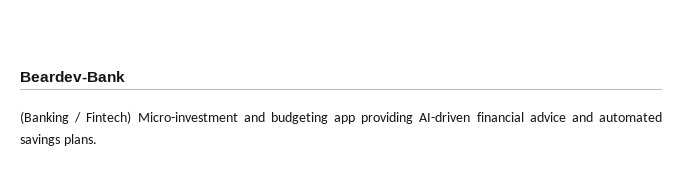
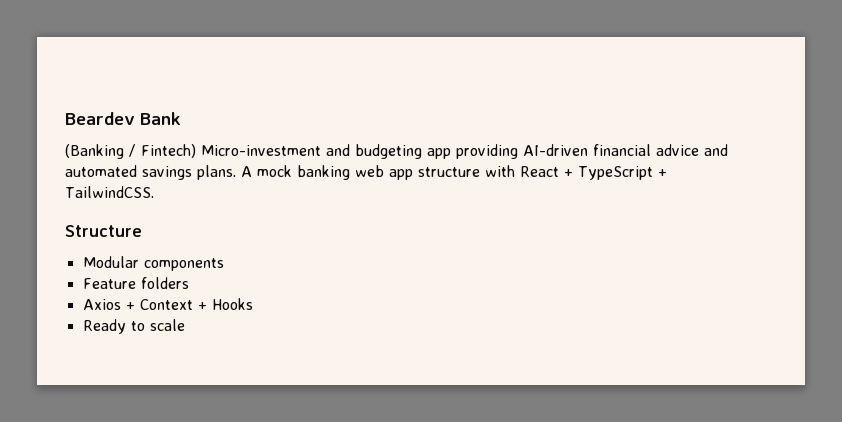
[20,71,125,82] Beardev-Bank -> [65,112,181,125] Beardev Bank
(97, 140) none -> [241,165,667,180] [65,186,154,198] [65,225,142,237] [82,256,224,271] [82,277,189,289] [82,298,253,310] [82,319,185,334] A mock banking web app structure with React + TypeScript + TailwindCSS. // Structure // Modular components // Feature folders // Axios + Context + Hooks // Ready to scale

